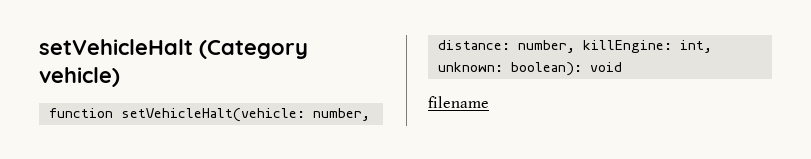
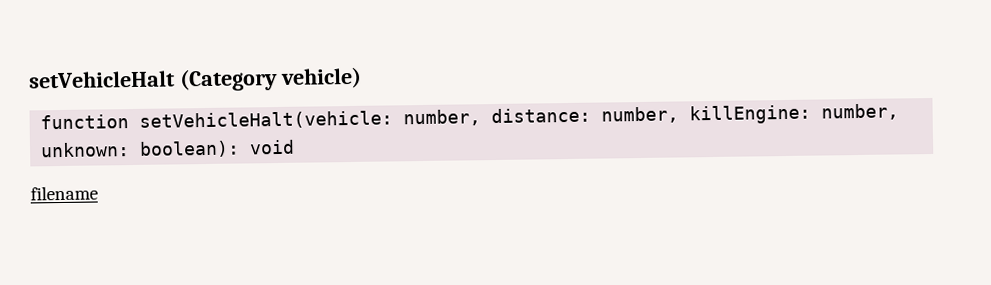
[679,40,712,53] int, -> [821,103,900,121] number,

